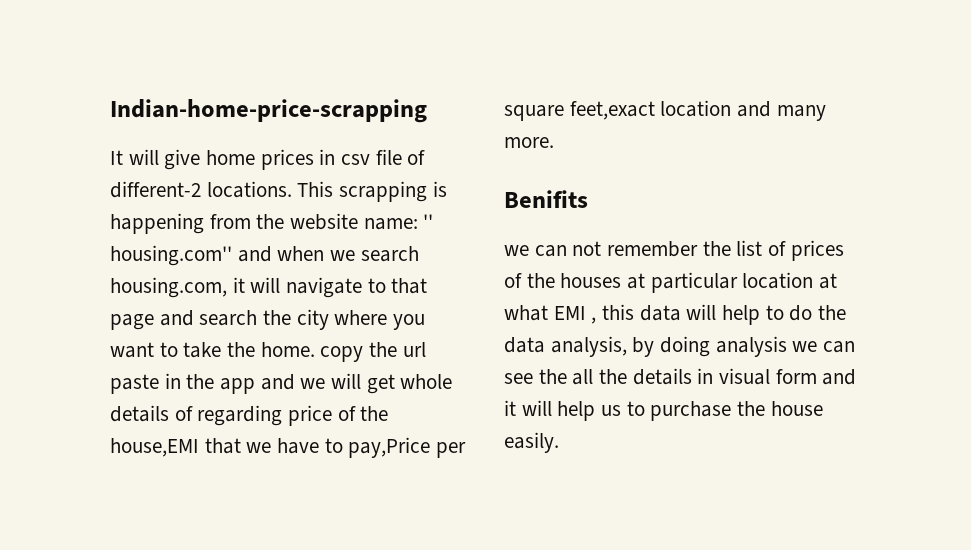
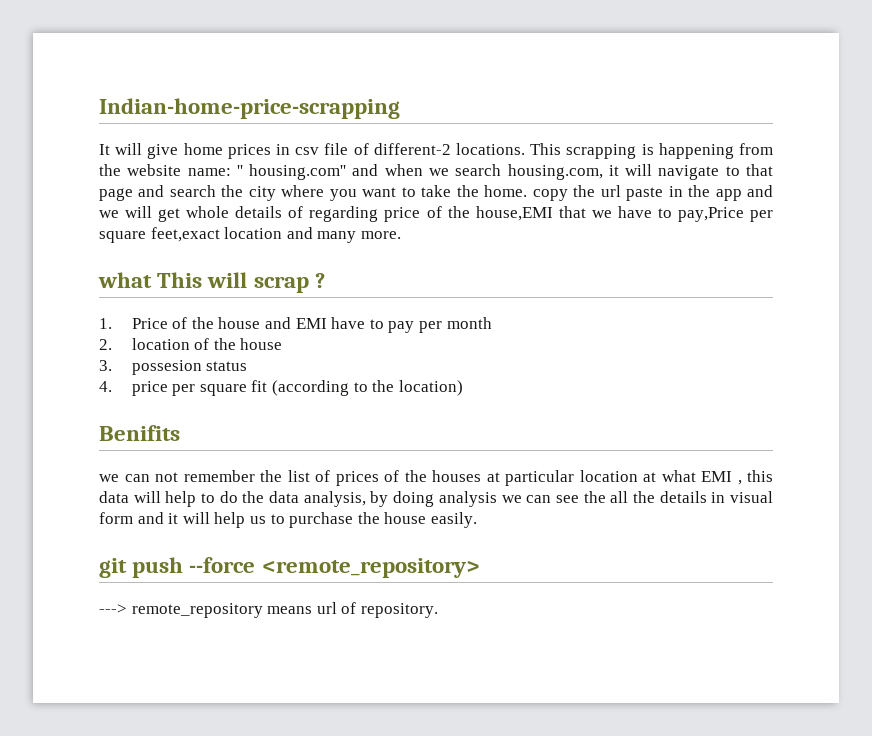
(554, 142) none -> [98,272,325,293] [99,317,492,333] [99,338,283,350] [99,360,248,375] [99,380,463,396] // what This will scrap ? // 1. Price of the house and EMI have to pay per month // 2. location of the house // 3. possesion status // 4. price per square fit (according to the location)
(559, 442) none -> [99,557,480,578] [99,602,438,618] // git push --force <remote_repository> // ---> remote_repository means url of repository.

